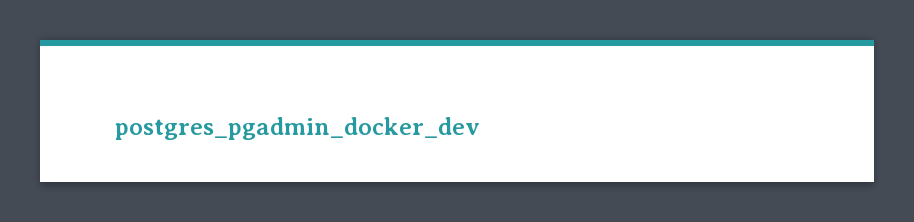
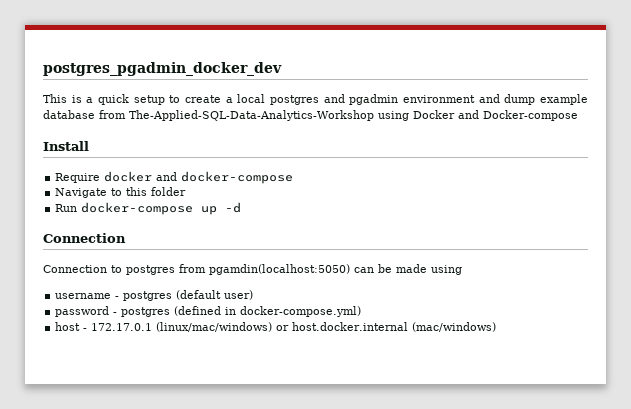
(480, 128) none -> [43,94,589,105] [43,110,578,121] [43,141,89,151] [55,171,294,184] [55,187,187,198] [55,202,242,215] [43,233,126,243] [43,264,462,275] [55,290,254,301] [55,306,362,317] [55,322,497,332] // This is a quick setup to create a local postgres and pgadmin environment and dump example database from The-Applied-SQL-Data-Analytics-Workshop using Docker and Docker-compose // Install // Require docker and docker-compose // Navigate to this folder // Run docker-compose up -d // Connection // Connection to postgres from pgamdin(localhost:5050) can be made using // username - postgres (default user) // password - postgres (defined in docker-compose.yml) // host - 172.17.0.1 (linux/mac/windows) or host.docker.internal (mac/windows)

